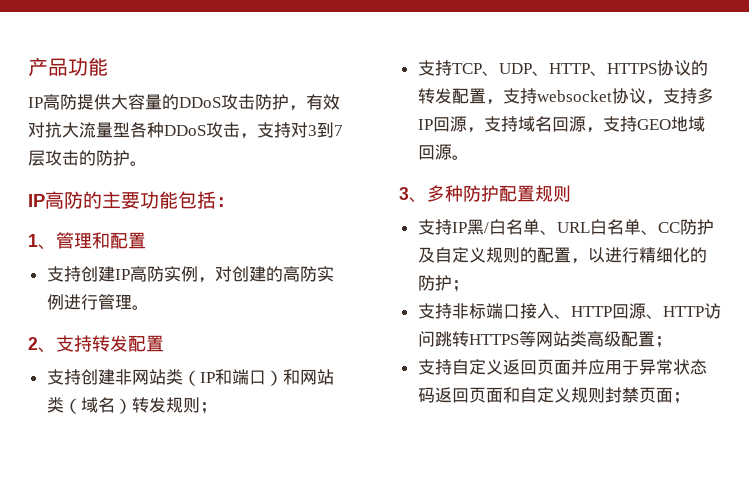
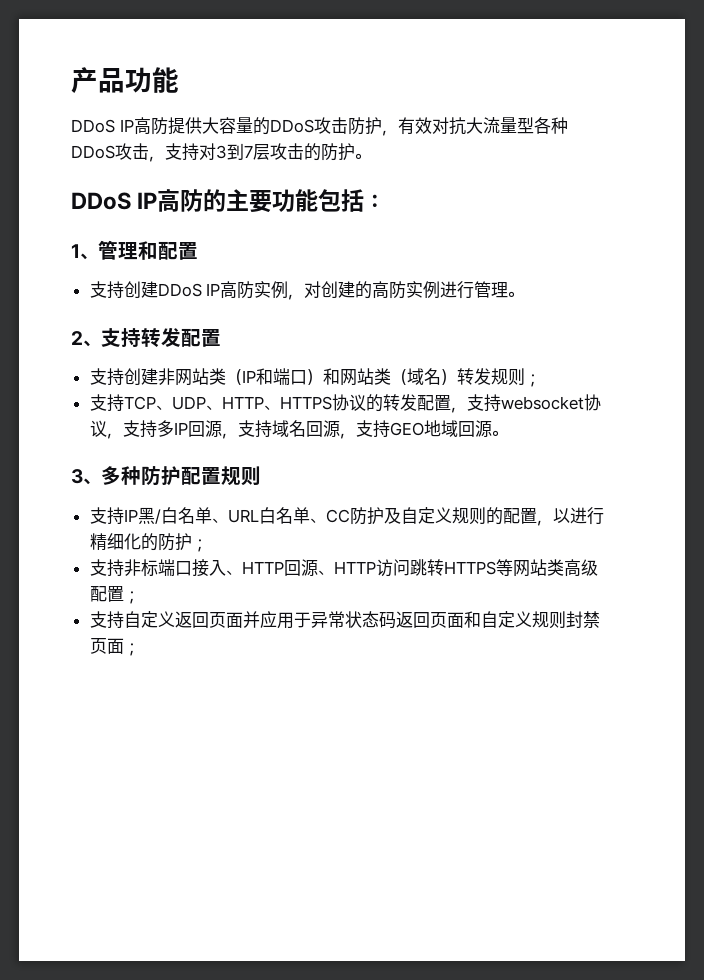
(108, 66) none -> [71,119,115,133] DDoS
(147, 163) none -> [71,192,131,210] DDoS
(115, 274) none -> [157,283,202,297] DDoS

